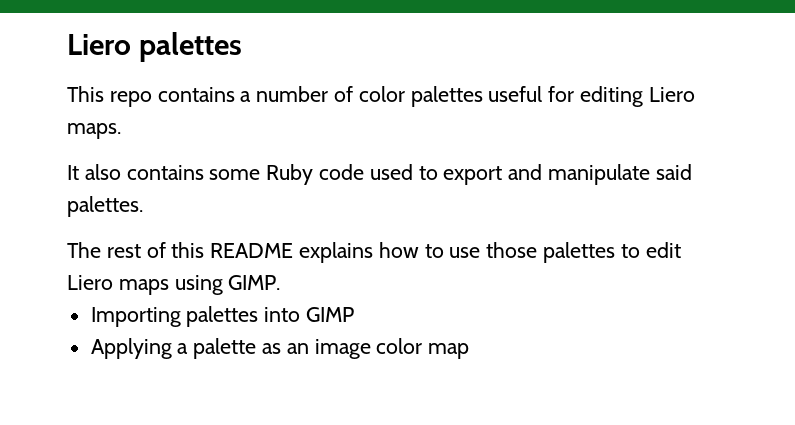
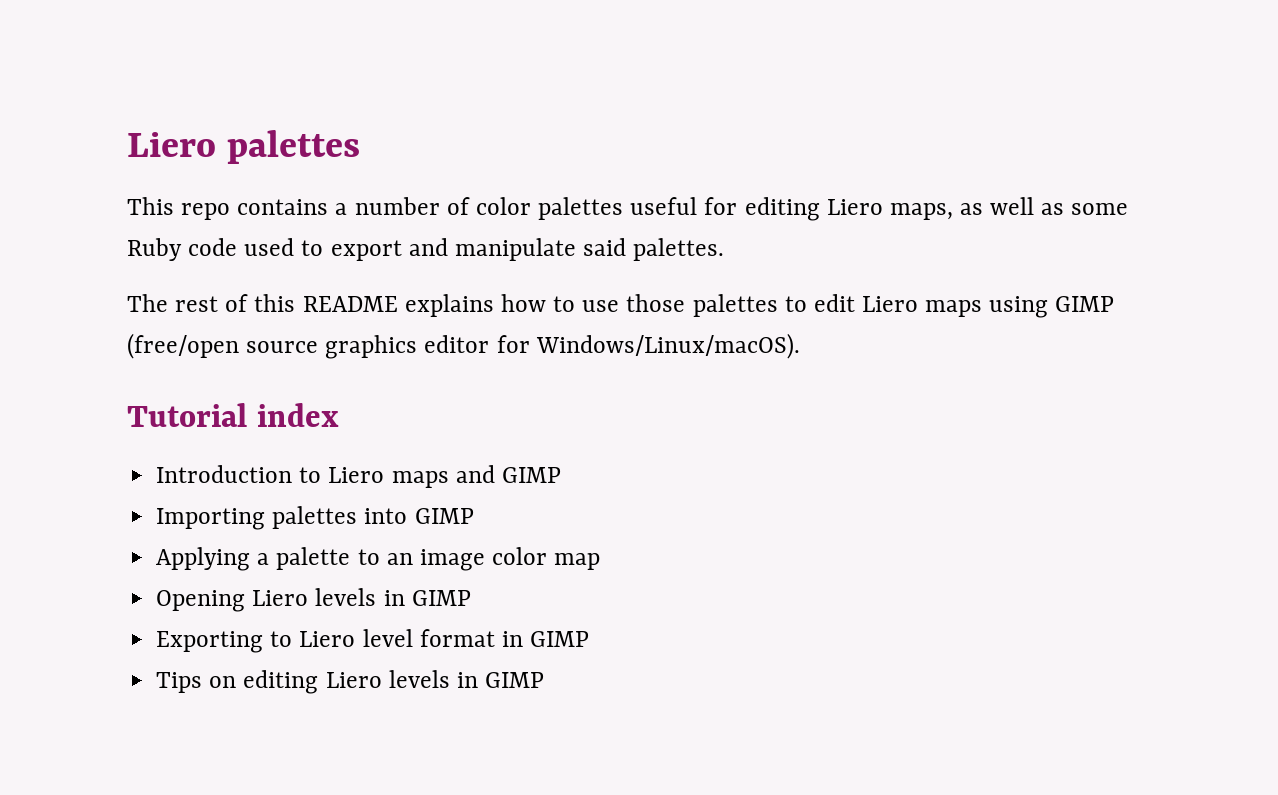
[67,123,121,139] [67,164,204,180] maps. // It also contains -> [889,197,1065,220] maps, as well as
[228,275,281,290] GIMP. -> [1055,296,1115,312] [127,333,800,359] [127,403,339,427] [156,465,561,488] GIMP (free/open source graphics editor for Windows/Linux/macOS). // Tutorial index // Introduction to Liero maps and GIMP
[262,343,282,354] as -> [357,549,380,565] to
(470, 351) none -> [156,588,471,612] [156,629,590,653] [156,670,545,694] // Opening Liero levels in GIMP // Exporting to Liero level format in GIMP // Tips on editing Liero levels in GIMP

